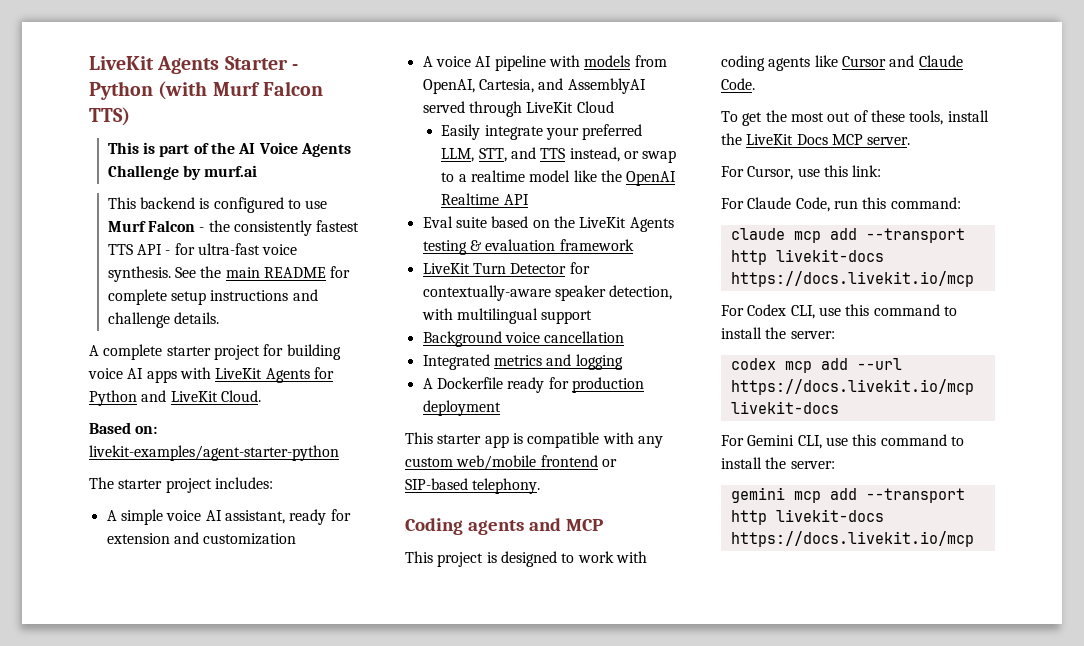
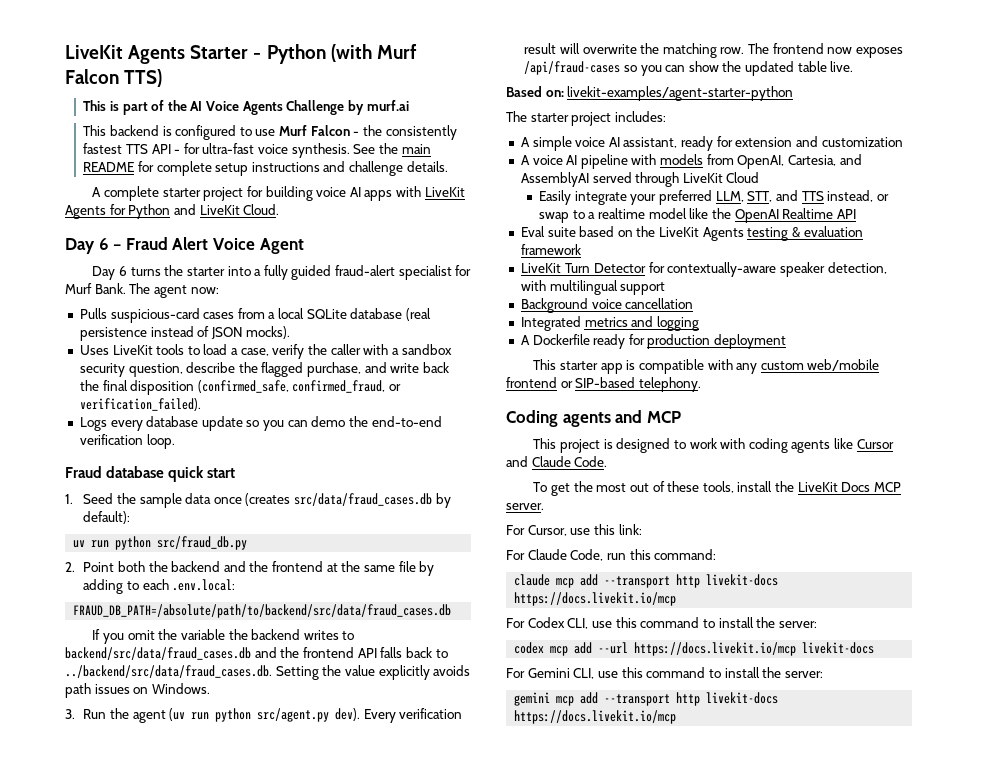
(261, 396) none -> [65,237,304,254] [92,265,472,280] [65,283,219,298] [79,308,432,323] [79,326,291,341] [79,344,452,359] [79,362,450,377] [79,380,402,395] [79,398,201,411] [79,416,442,431] [79,434,175,449] [65,466,236,482] [65,493,451,508] [83,511,131,524] [73,536,248,550] [65,561,435,576] [83,579,236,594] [73,604,452,618] [92,629,355,644] [65,647,448,660] [65,665,471,680] [65,683,210,698] [65,708,463,723] [524,43,904,58] [524,61,854,76] // Day 6 – Fraud Alert Voice Agent // Day 6 turns the starter into a fully guided fraud-alert specialist for Murf Bank. The agent now: // Pulls suspicious-card cases from a local SQLite database (real persistence instead of JSON mocks). // Uses LiveKit tools to load a case, verify the caller with a sandbox security question, describe the flagged purchase, and write back the final disposition (confirmed_safe, confirmed_fraud, or verification_failed). // Logs every database update so you can demo the end-to-end verification loop. // Fraud database quick start // 1. Seed the sample data once (creates src/data/fraud_cases.db by default): // uv run python src/fraud_db.py // 2. Point both the backend and the frontend at the same file by adding to each .env.local: // FRAUD_DB_PATH=/absolute/path/to/backend/src/data/fraud_cases.db // If you omit the variable the backend writes to backend/src/data/fraud_cases.db and the frontend API falls back to ../backend/src/data/fraud_cases.db. Setting the value explicitly avoids path issues on Windows. // 3. Run the agent (uv run python src/agent.py dev). Every verification result will overwrite the matching row. The frontend now exposes /api/fraud-cases so you can show the updated table live.

